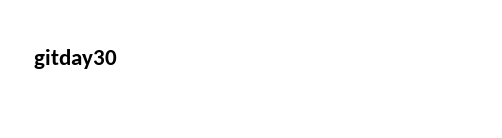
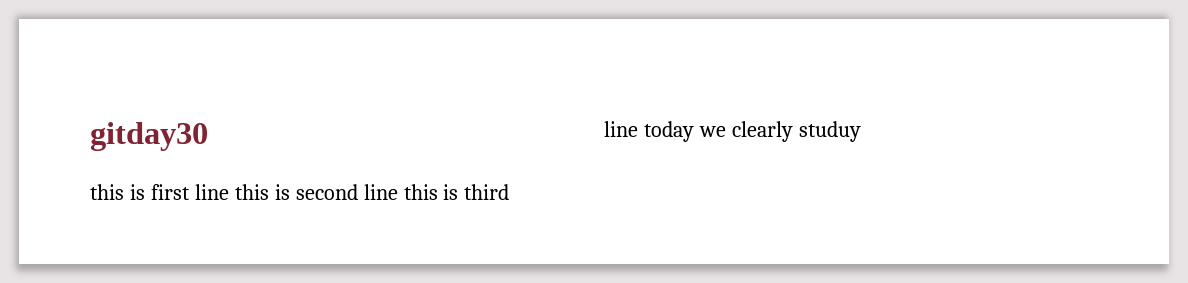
(117, 59) none -> [90,184,510,200] [604,121,861,142] // this is first line this is second line this is third line today we clearly studuy

